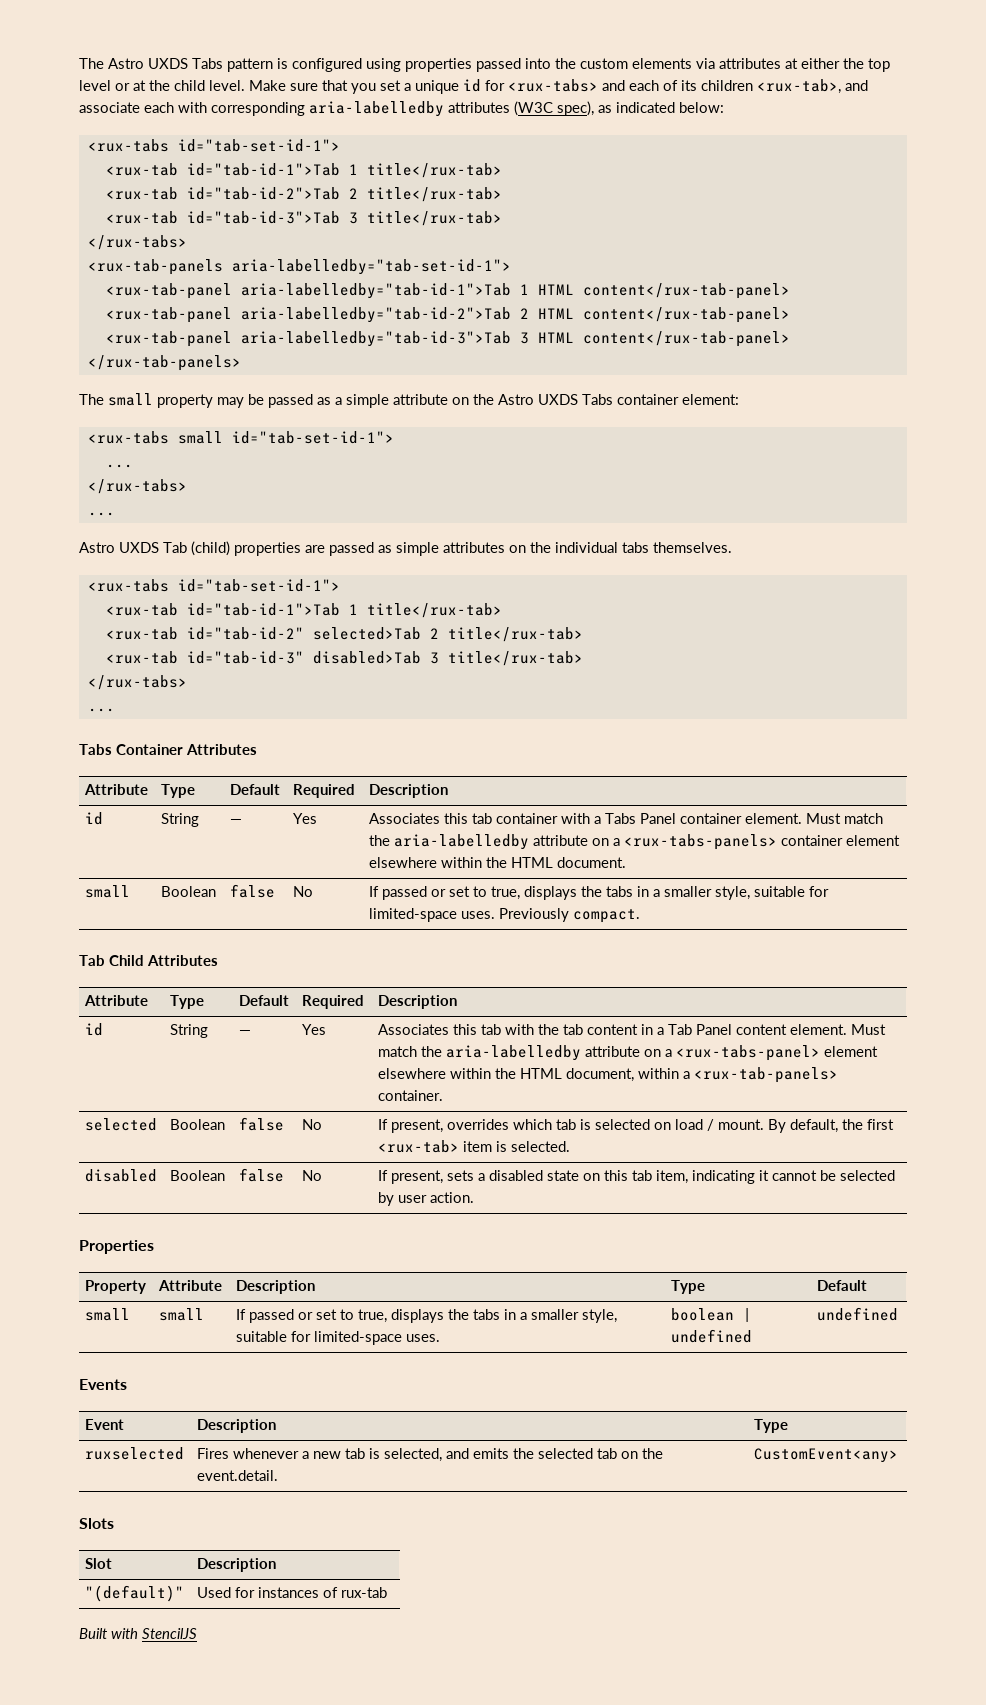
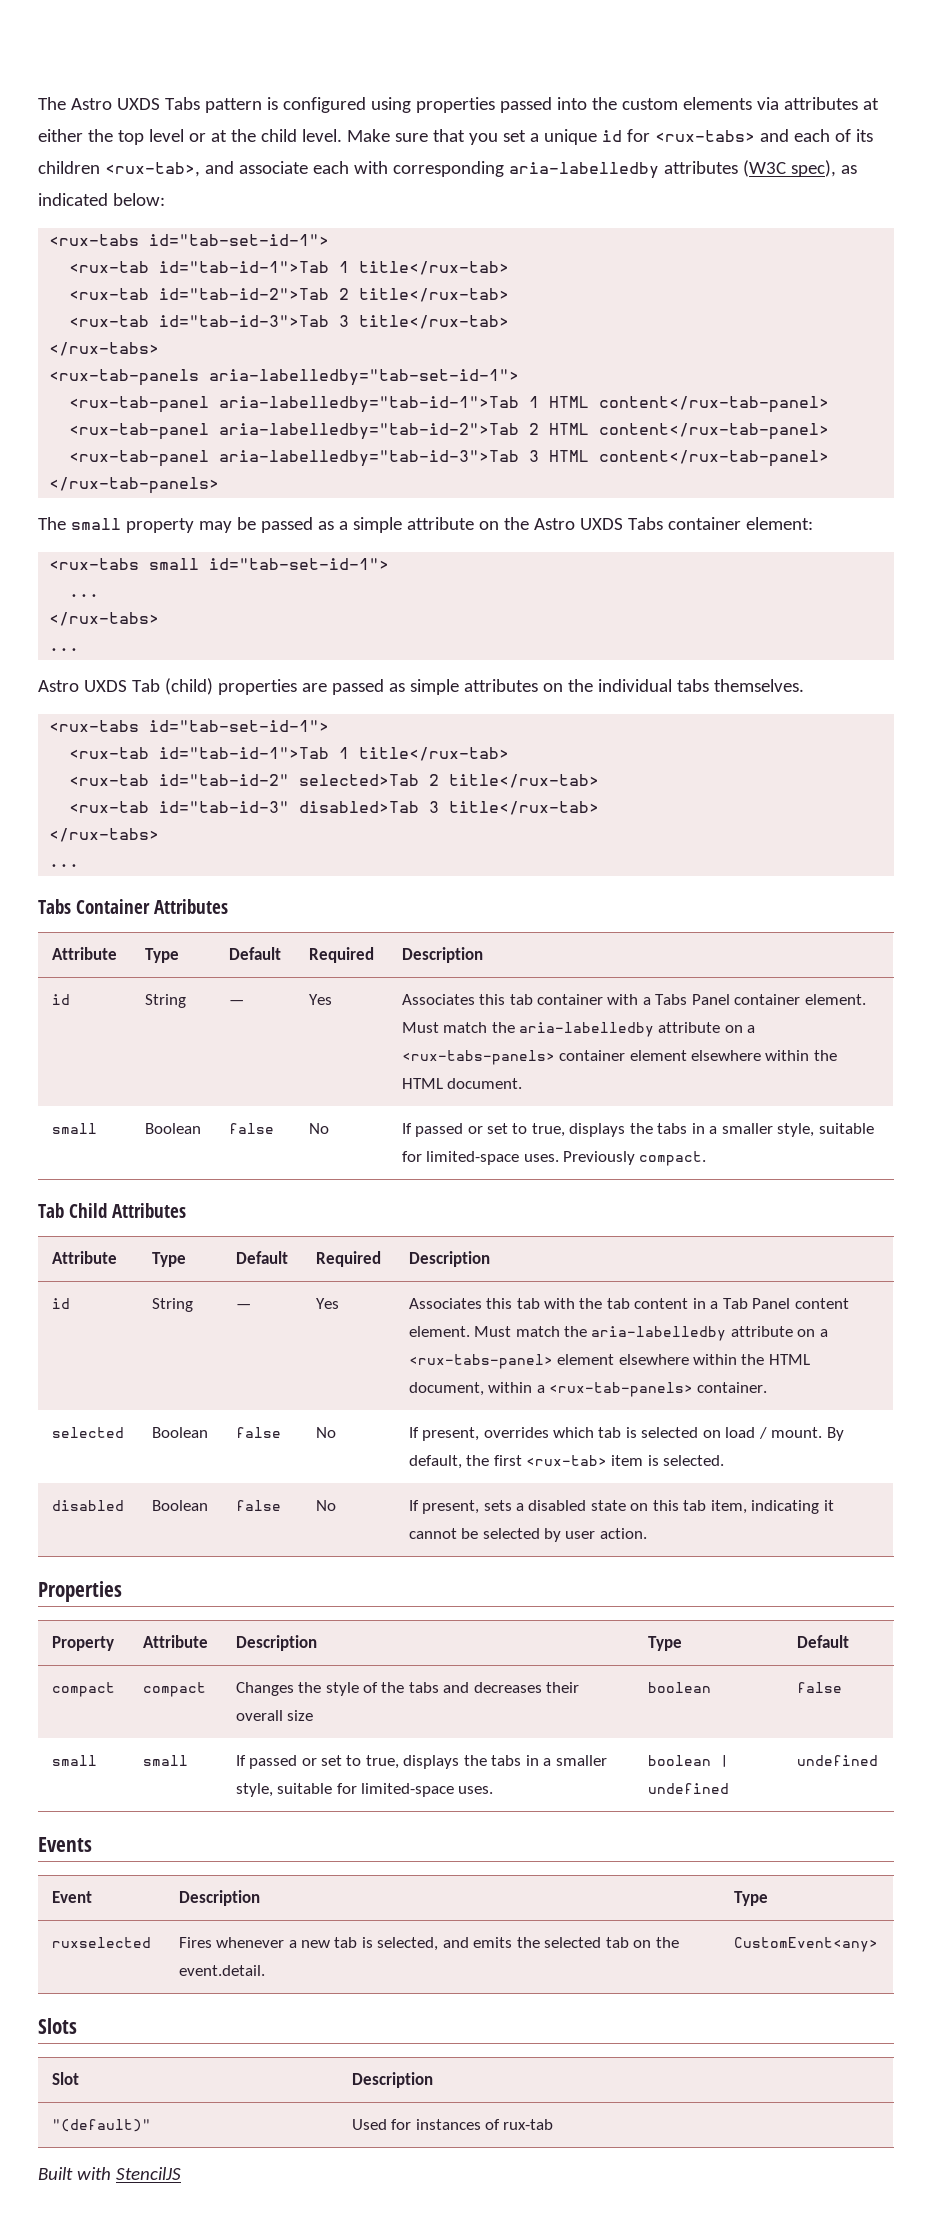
(868, 1285) none -> [51,1682,115,1697] [142,1682,206,1697] [235,1682,580,1696] [235,1710,314,1721] [647,1682,711,1693] [796,1682,842,1693] // compact | compact | Changes the style of the tabs and decreases their overall size | boolean | false

